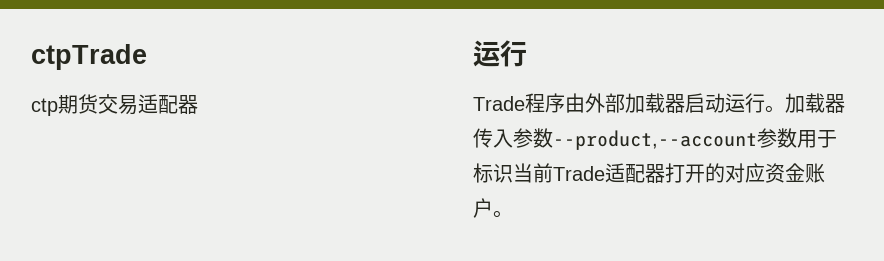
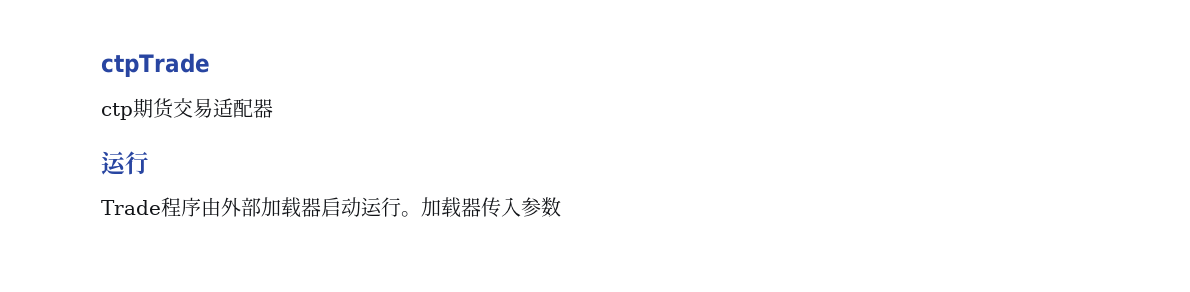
[553,128,837,150] [473,163,825,183] [473,198,513,218] --product,--account参数用于标识当前Trade适配器打开的对应资金账户。 -> (561, 207) none

